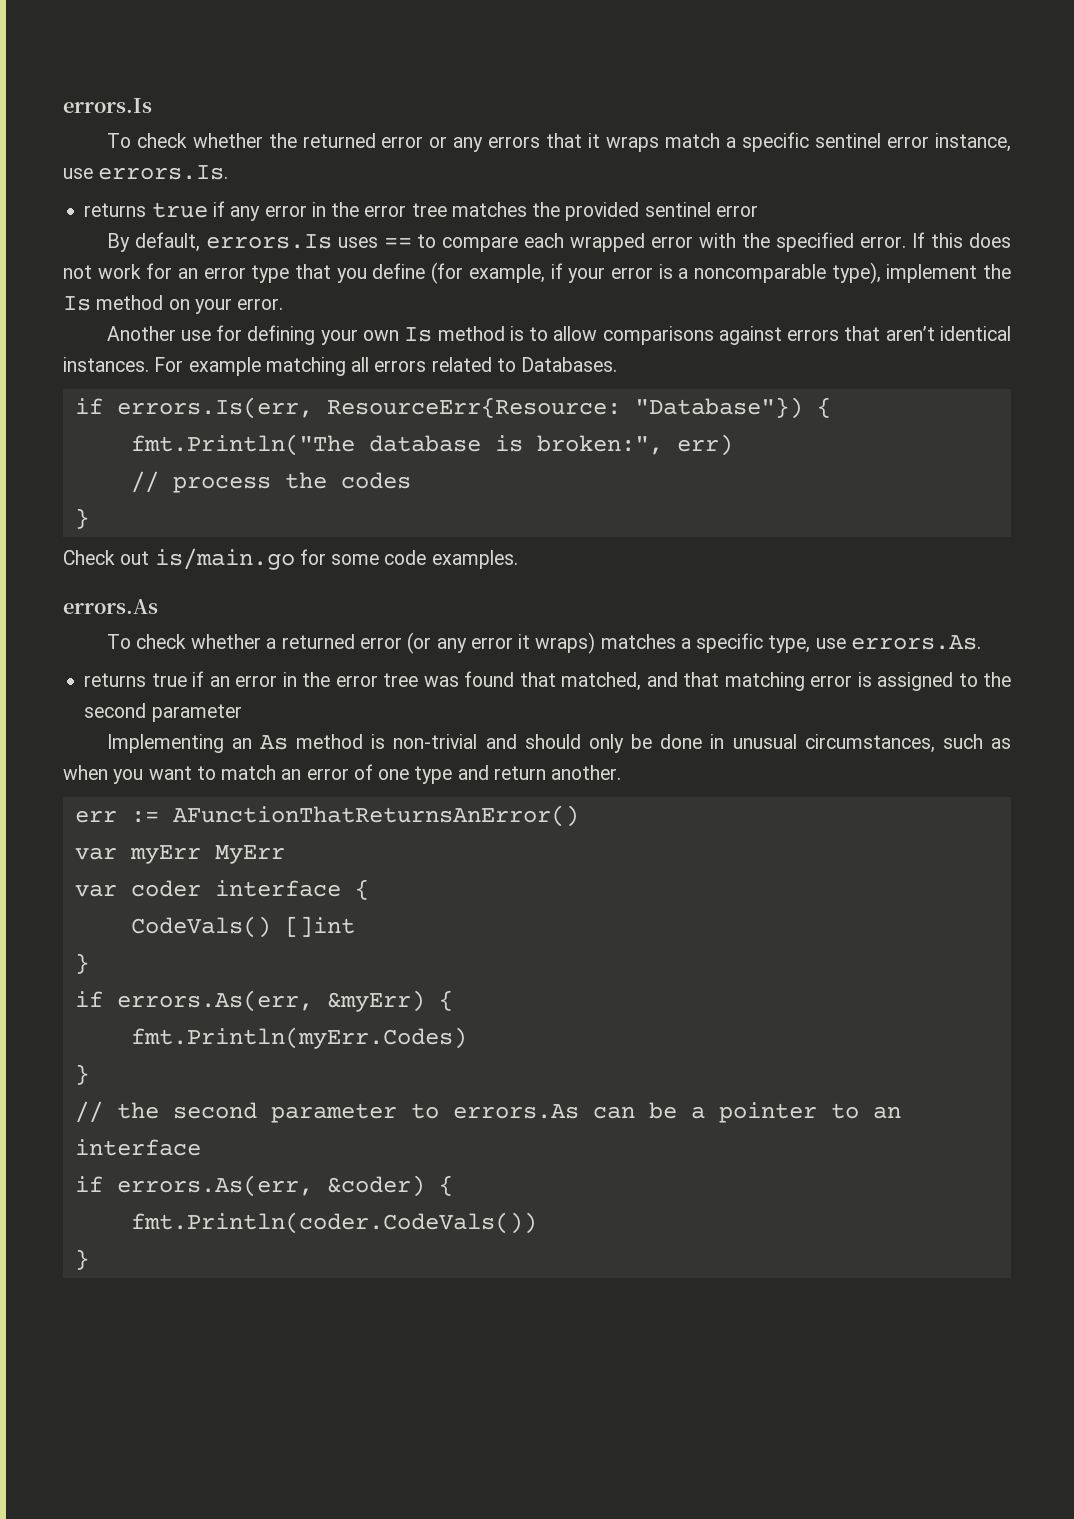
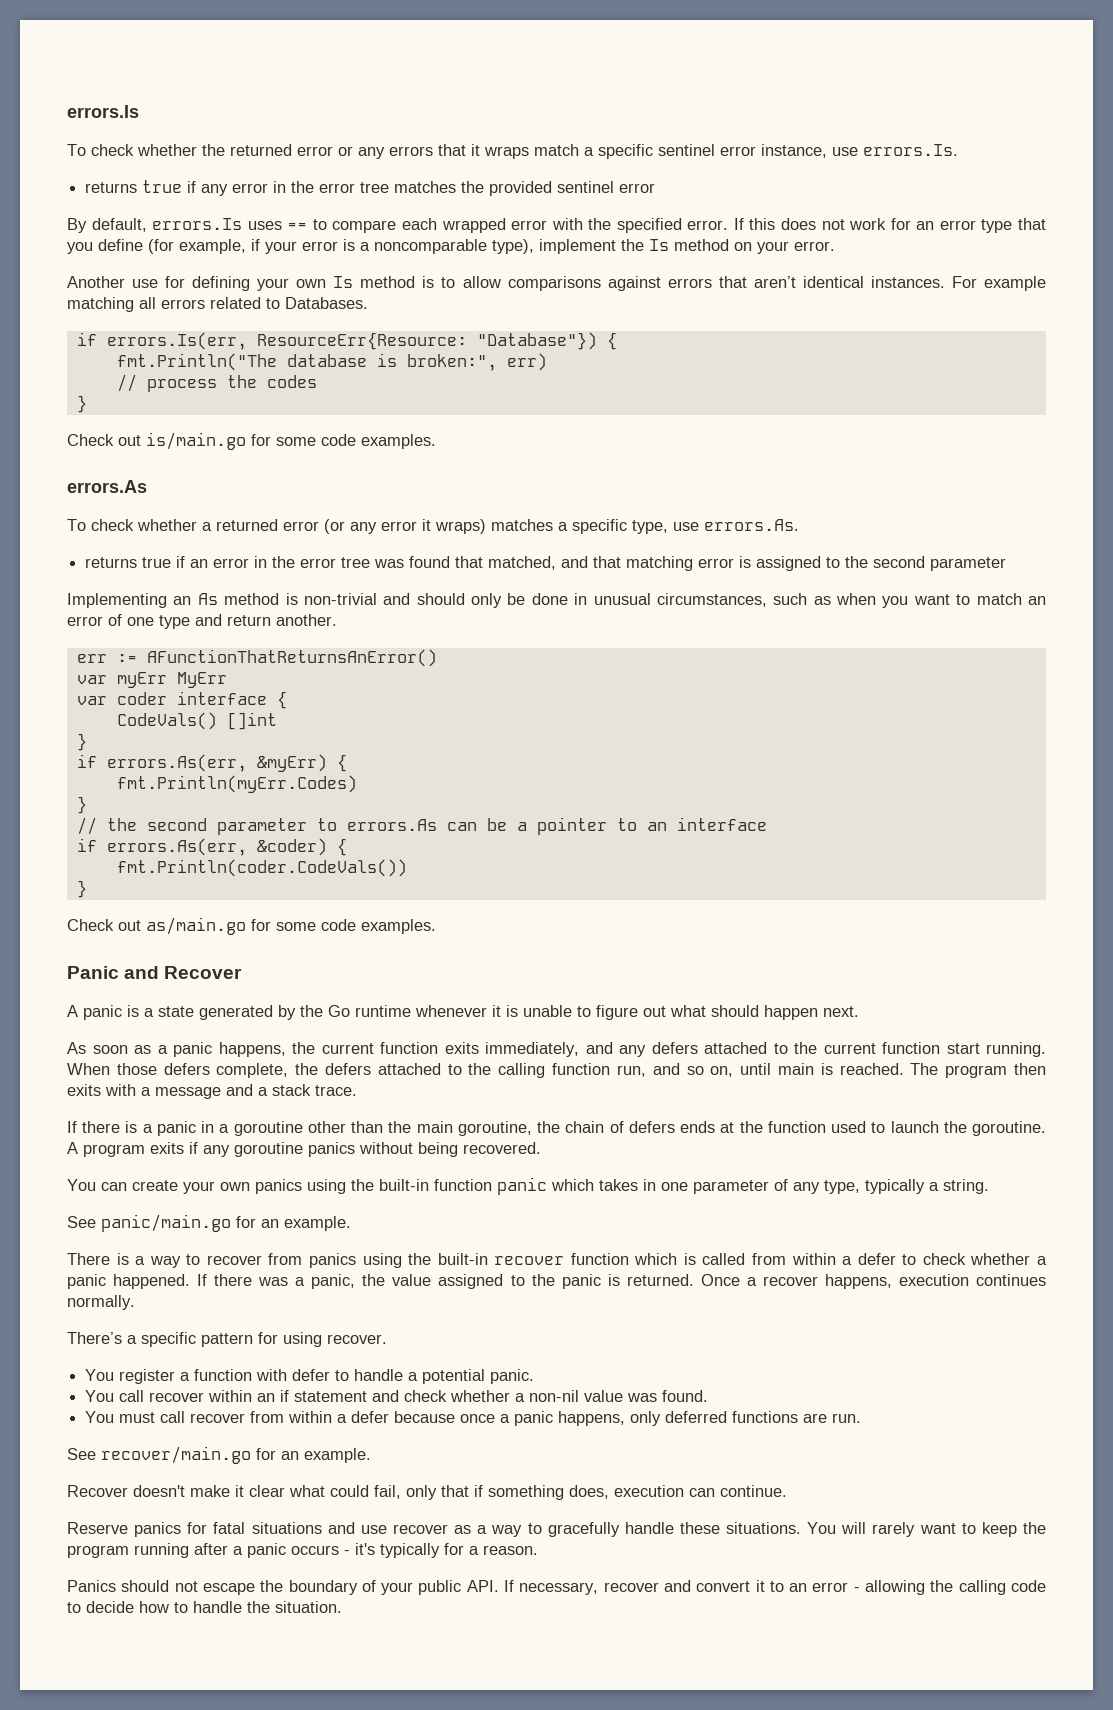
(89, 1259) none -> [67,917,436,935] [67,966,243,979] [67,1005,859,1020] [67,1042,1046,1057] [67,1063,1047,1078] [67,1084,357,1099] [67,1121,1047,1136] [67,1142,541,1157] [67,1177,989,1195] [67,1214,351,1232] [67,1253,1048,1268] [67,1274,1046,1289] [67,1295,135,1310] [67,1332,387,1347] [85,1369,535,1384] [85,1390,709,1402] [85,1411,862,1426] [67,1446,371,1464] [67,1485,787,1500] [67,1522,1046,1537] [67,1543,538,1558] [67,1580,1047,1595] [67,1601,342,1613] // Check out as/main.go for some code examples. // Panic and Recover // A panic is a state generated by the Go runtime whenever it is unable to figure out what should happen next. // As soon as a panic happens, the current function exits immediately, and any defers attached to the current function start running. When those defers complete, the defers attached to the calling function run, and so on, until main is reached. The program then exits with a message and a stack trace. // If there is a panic in a goroutine other than the main goroutine, the chain of defers ends at the function used to launch the goroutine. A program exits if any goroutine panics without being recovered. // You can create your own panics using the built-in function panic which takes in one parameter of any type, typically a string. // See panic/main.go for an example. // There is a way to recover from panics using the built-in recover function which is called from within a defer to check whether a panic happened. If there was a panic, the value assigned to the panic is returned. Once a recover happens, execution continues normally. // There’s a specific pattern for using recover. // You register a function with defer to handle a potential panic. // You call recover within an if statement and check whether a non-nil value was found. // You must call recover from within a defer because once a panic happens, only deferred functions are run. // See recover/main.go for an example. // Recover doesn't make it clear what could fail, only that if something does, execution can continue. // Reserve panics for fatal situations and use recover as a way to gracefully handle these situations. You will rarely want to keep the program running after a panic occurs - it's typically for a reason. // Panics should not escape the boundary of your public API. If necessary, recover and convert it to an error - allowing the calling code to decide how to handle the situation.

